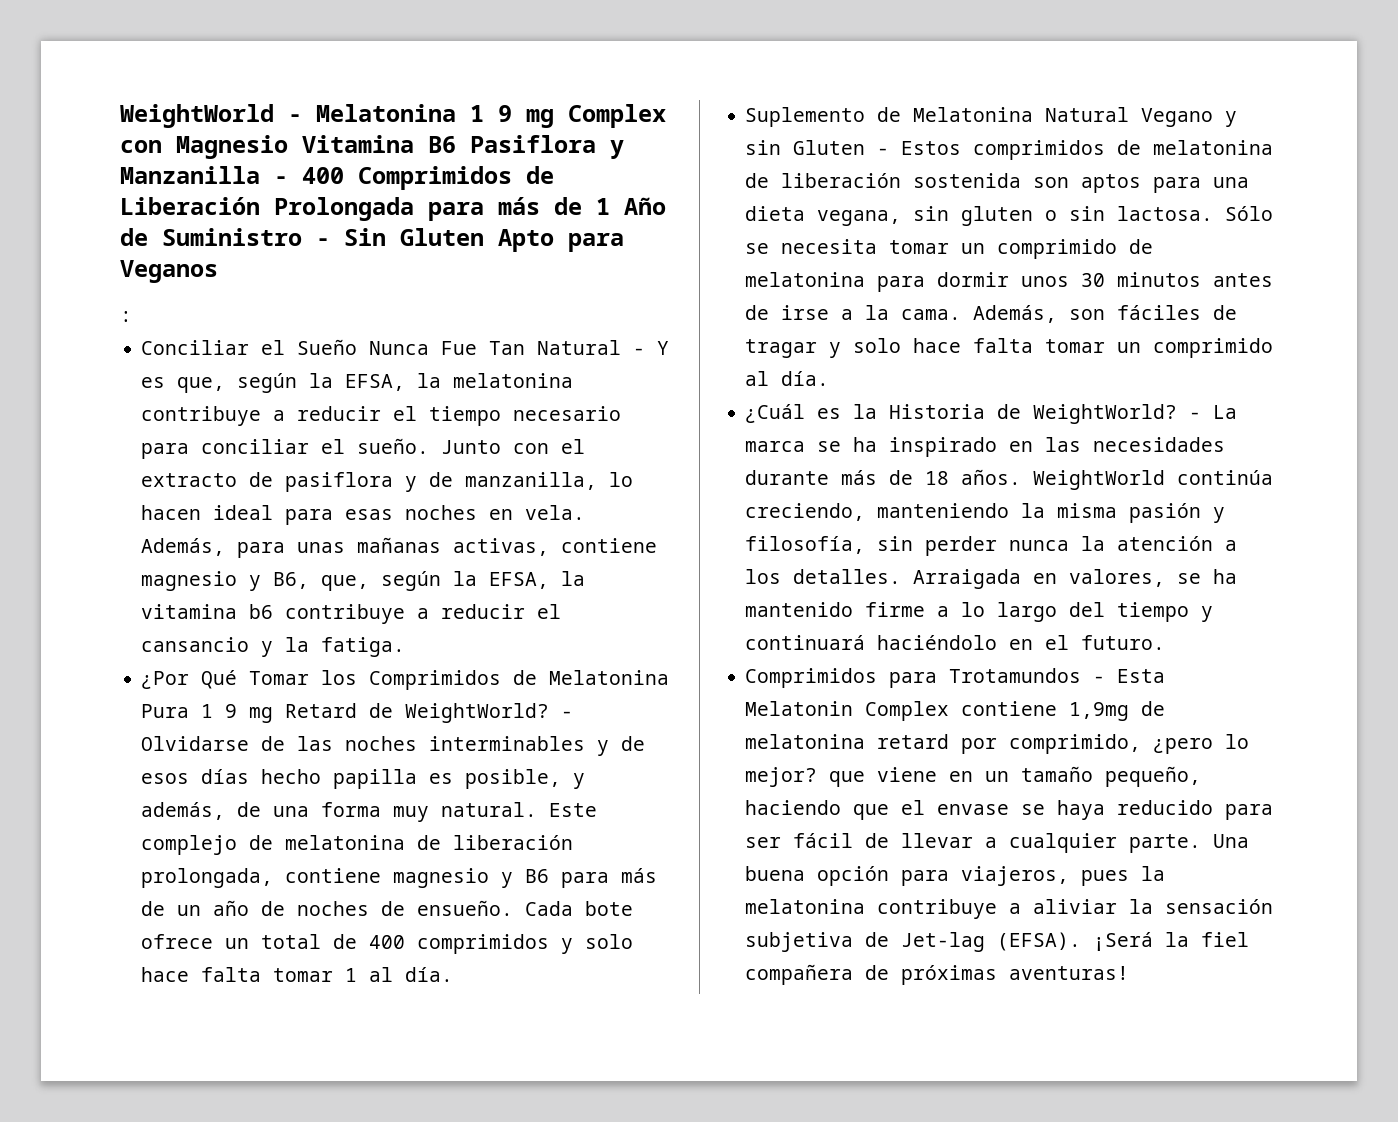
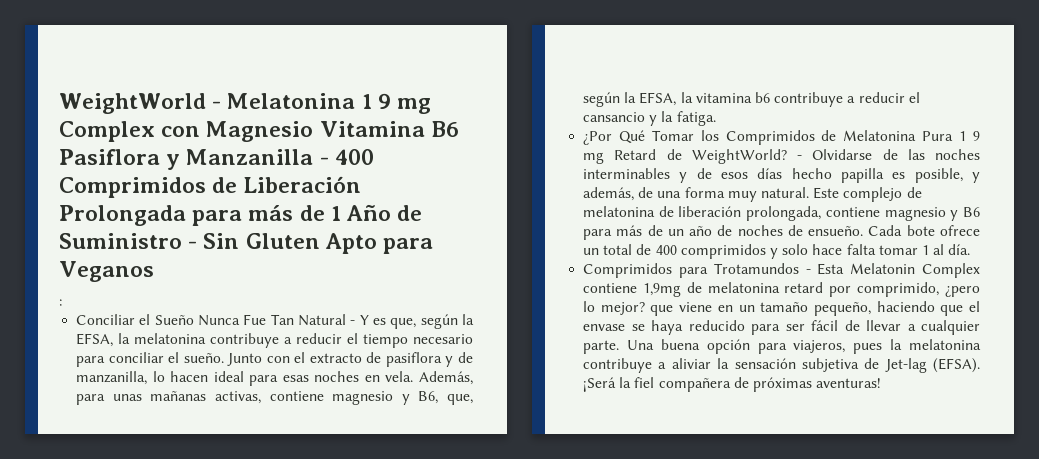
[745,107,1238,127] [745,140,1274,160] [745,173,1250,193] [745,206,1274,226] [745,239,1154,259] [745,272,1274,292] [745,305,1238,323] [745,338,1274,358] [745,371,830,386] [745,404,1238,424] [745,437,1226,457] [745,469,1274,490] [745,503,1226,523] [745,536,1238,556] [745,569,1238,589] [745,602,1214,622] [745,635,1166,650] // Suplemento de Melatonina Natural Vegano y sin Gluten - Estos comprimidos de melatonina de liberación sostenida son aptos para una dieta vegana, sin gluten o sin lactosa. Sólo se necesita tomar un comprimido de melatonina para dormir unos 30 minutos antes de irse a la cama. Además, son fáciles de tragar y solo hace falta tomar un comprimido al día. // ¿Cuál es la Historia de WeightWorld? - La marca se ha inspirado en las necesidades durante más de 18 años. WeightWorld continúa creciendo, manteniendo la misma pasión y filosofía, sin perder nunca la atención a los detalles. Arraigada en valores, se ha mantenido firme a lo largo del tiempo y continuará haciéndolo en el futuro. -> (971, 249) none

